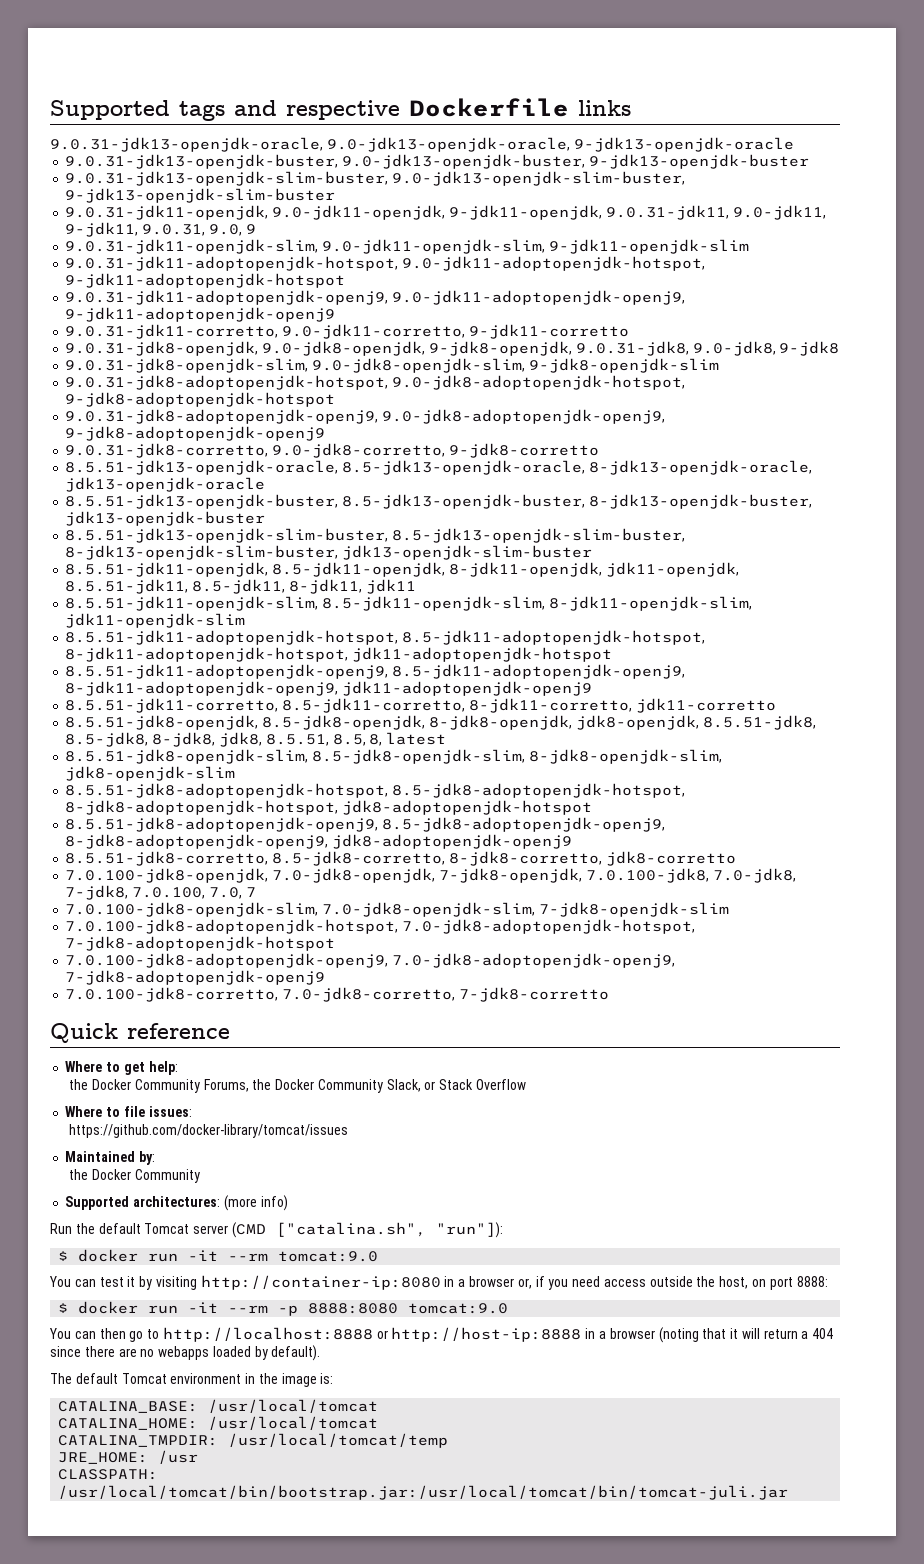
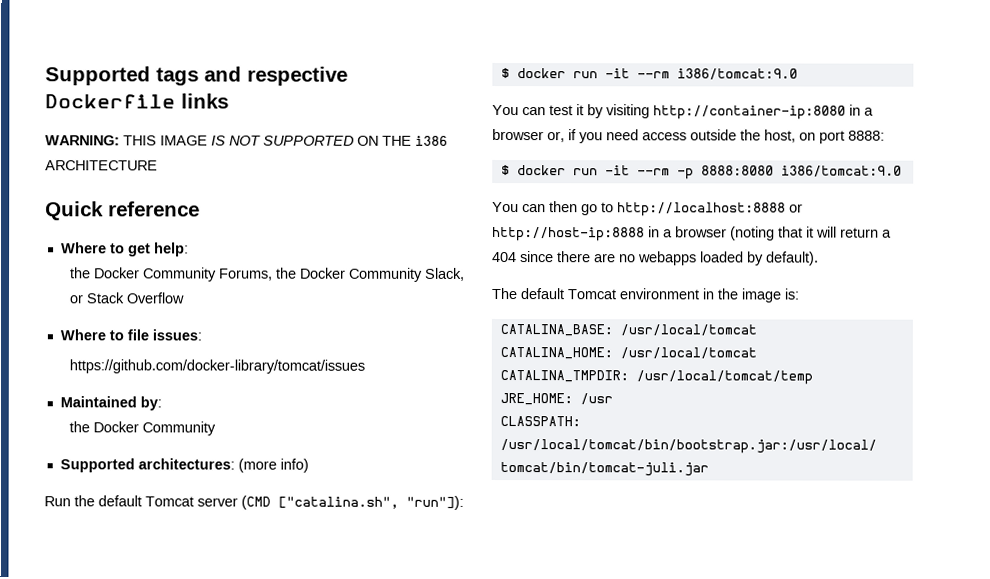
[50,137,794,152] [65,154,809,169] [65,171,686,186] [65,188,336,203] [65,205,826,220] [65,222,256,237] [65,239,749,254] [65,256,706,271] [65,273,346,288] [65,290,686,305] [65,307,336,322] [65,324,629,339] [65,341,840,356] [65,358,719,373] [65,375,686,390] [65,392,336,407] [65,409,666,424] [65,426,326,441] [65,443,599,458] [65,460,812,475] [65,477,266,492] [65,494,812,509] [65,511,266,526] [65,528,686,543] [65,545,593,560] [65,562,739,577] [65,579,416,594] [65,596,752,611] [65,613,246,628] [65,630,706,645] [65,647,613,662] [65,664,686,679] [65,681,593,696] [65,698,776,713] [65,715,816,730] [65,732,447,747] [65,749,722,764] [65,766,236,781] [65,783,686,798] [65,800,593,815] [65,817,666,832] [65,834,573,849] [65,851,736,866] [65,868,796,883] [65,885,256,900] [65,902,729,917] [65,919,696,934] [65,936,336,951] [65,953,676,968] [65,970,326,985] [65,987,609,1002] 9.0.31-jdk13-openjdk-oracle, 9.0-jdk13-openjdk-oracle, 9-jdk13-openjdk-oracle // 9.0.31-jdk13-openjdk-buster, 9.0-jdk13-openjdk-buster, 9-jdk13-openjdk-buster // 9.0.31-jdk13-openjdk-slim-buster, 9.0-jdk13-openjdk-slim-buster, 9-jdk13-openjdk-slim-buster // 9.0.31-jdk11-openjdk, 9.0-jdk11-openjdk, 9-jdk11-openjdk, 9.0.31-jdk11, 9.0-jdk11, 9-jdk11, 9.0.31, 9.0, 9 // 9.0.31-jdk11-openjdk-slim, 9.0-jdk11-openjdk-slim, 9-jdk11-openjdk-slim // 9.0.31-jdk11-adoptopenjdk-hotspot, 9.0-jdk11-adoptopenjdk-hotspot, 9-jdk11-adoptopenjdk-hotspot // 9.0.31-jdk11-adoptopenjdk-openj9, 9.0-jdk11-adoptopenjdk-openj9, 9-jdk11-adoptopenjdk-openj9 // 9.0.31-jdk11-corretto, 9.0-jdk11-corretto, 9-jdk11-corretto // 9.0.31-jdk8-openjdk, 9.0-jdk8-openjdk, 9-jdk8-openjdk, 9.0.31-jdk8, 9.0-jdk8, 9-jdk8 // 9.0.31-jdk8-openjdk-slim, 9.0-jdk8-openjdk-slim, 9-jdk8-openjdk-slim // 9.0.31-jdk8-adoptopenjdk-hotspot, 9.0-jdk8-adoptopenjdk-hotspot, 9-jdk8-adoptopenjdk-hotspot // 9.0.31-jdk8-adoptopenjdk-openj9, 9.0-jdk8-adoptopenjdk-openj9, 9-jdk8-adoptopenjdk-openj9 // 9.0.31-jdk8-corretto, 9.0-jdk8-corretto, 9-jdk8-corretto // 8.5.51-jdk13-openjdk-oracle, 8.5-jdk13-openjdk-oracle, 8-jdk13-openjdk-oracle, jdk13-openjdk-oracle // 8.5.51-jdk13-openjdk-buster, 8.5-jdk13-openjdk-buster, 8-jdk13-openjdk-buster, jdk13-openjdk-buster // 8.5.51-jdk13-openjdk-slim-buster, 8.5-jdk13-openjdk-slim-buster, 8-jdk13-openjdk-slim-buster, jdk13-openjdk-slim-buster // 8.5.51-jdk11-openjdk, 8.5-jdk11-openjdk, 8-jdk11-openjdk, jdk11-openjdk, 8.5.51-jdk11, 8.5-jdk11, 8-jdk11, jdk11 // 8.5.51-jdk11-openjdk-slim, 8.5-jdk11-openjdk-slim, 8-jdk11-openjdk-slim, jdk11-openjdk-slim // 8.5.51-jdk11-adoptopenjdk-hotspot, 8.5-jdk11-adoptopenjdk-hotspot, 8-jdk11-adoptopenjdk-hotspot, jdk11-adoptopenjdk-hotspot // 8.5.51-jdk11-adoptopenjdk-openj9, 8.5-jdk11-adoptopenjdk-openj9, 8-jdk11-adoptopenjdk-openj9, jdk11-adoptopenjdk-openj9 // 8.5.51-jdk11-corretto, 8.5-jdk11-corretto, 8-jdk11-corretto, jdk11-corretto // 8.5.51-jdk8-openjdk, 8.5-jdk8-openjdk, 8-jdk8-openjdk, jdk8-openjdk, 8.5.51-jdk8, 8.5-jdk8, 8-jdk8, jdk8, 8.5.51, 8.5, 8, latest // 8.5.51-jdk8-openjdk-slim, 8.5-jdk8-openjdk-slim, 8-jdk8-openjdk-slim, jdk8-openjdk-slim // 8.5.51-jdk8-adoptopenjdk-hotspot, 8.5-jdk8-adoptopenjdk-hotspot, 8-jdk8-adoptopenjdk-hotspot, jdk8-adoptopenjdk-hotspot // 8.5.51-jdk8-adoptopenjdk-openj9, 8.5-jdk8-adoptopenjdk-openj9, 8-jdk8-adoptopenjdk-openj9, jdk8-adoptopenjdk-openj9 // 8.5.51-jdk8-corretto, 8.5-jdk8-corretto, 8-jdk8-corretto, jdk8-corretto // 7.0.100-jdk8-openjdk, 7.0-jdk8-openjdk, 7-jdk8-openjdk, 7.0.100-jdk8, 7.0-jdk8, 7-jdk8, 7.0.100, 7.0, 7 // 7.0.100-jdk8-openjdk-slim, 7.0-jdk8-openjdk-slim, 7-jdk8-openjdk-slim // 7.0.100-jdk8-adoptopenjdk-hotspot, 7.0-jdk8-adoptopenjdk-hotspot, 7-jdk8-adoptopenjdk-hotspot // 7.0.100-jdk8-adoptopenjdk-openj9, 7.0-jdk8-adoptopenjdk-openj9, 7-jdk8-adoptopenjdk-openj9 // 7.0.100-jdk8-corretto, 7.0-jdk8-corretto, 7-jdk8-corretto -> [45,135,448,146] [45,160,158,171] WARNING: THIS IMAGE IS NOT SUPPORTED ON THE i386 ARCHITECTURE
[278,1251,379,1262] tomcat:9.0 -> [676,68,798,80] i386/tomcat:9.0
[408,1303,509,1314] tomcat:9.0 -> [780,165,902,177] i386/tomcat:9.0

